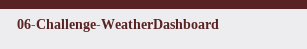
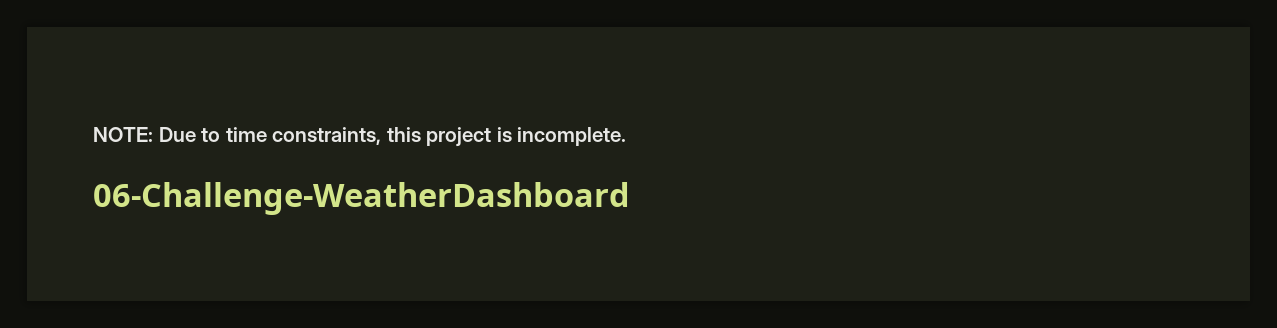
(17, 25) none -> [93,127,627,147] NOTE: Due to time constraints, this project is incomplete. //

